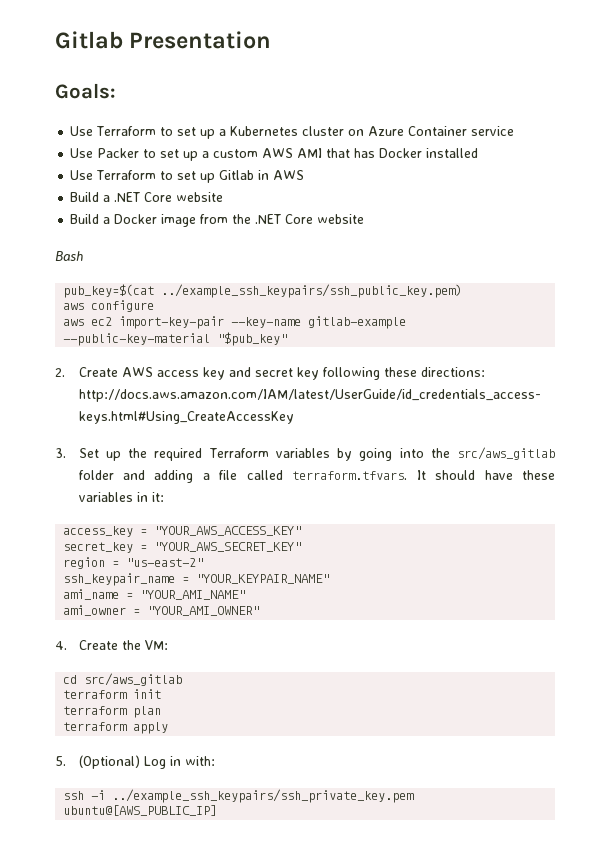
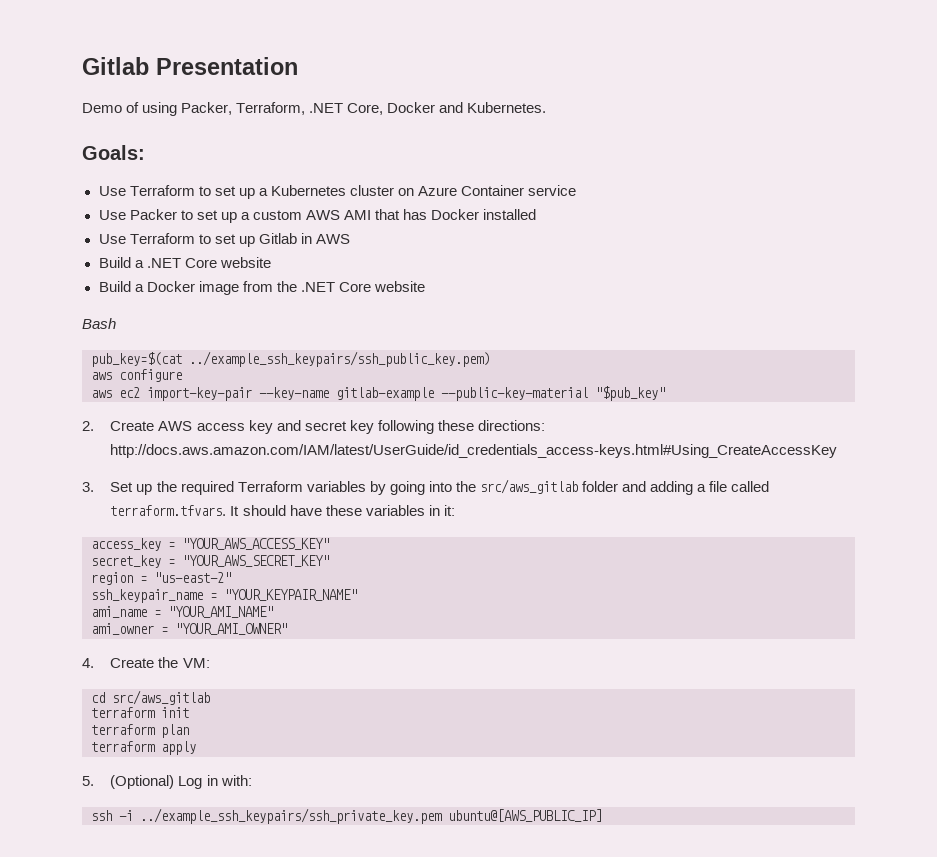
(272, 40) none -> [82,102,547,116] // Demo of using Packer, Terraform, .NET Core, Docker and Kubernetes.

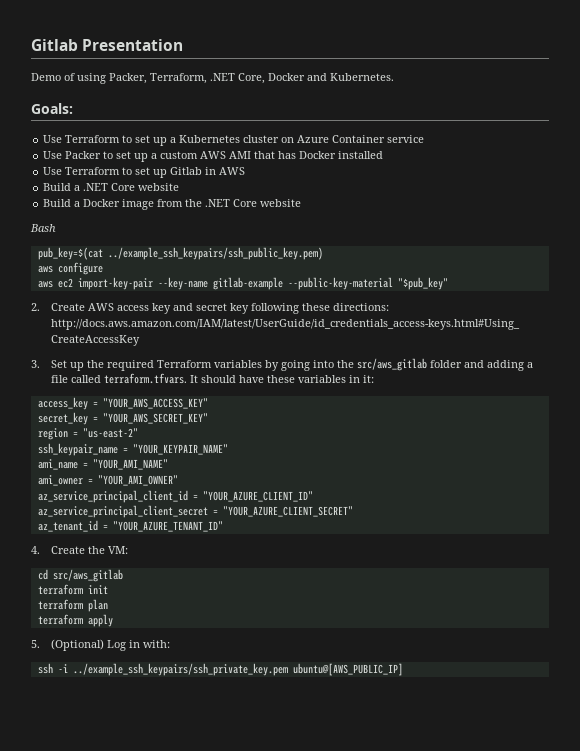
(287, 629) none -> [37,490,313,503] [37,505,353,518] [37,520,223,532] // az_service_principal_client_id = "YOUR_AZURE_CLIENT_ID" // az_service_principal_client_secret = "YOUR_AZURE_CLIENT_SECRET" // az_tenant_id = "YOUR_AZURE_TENANT_ID"

